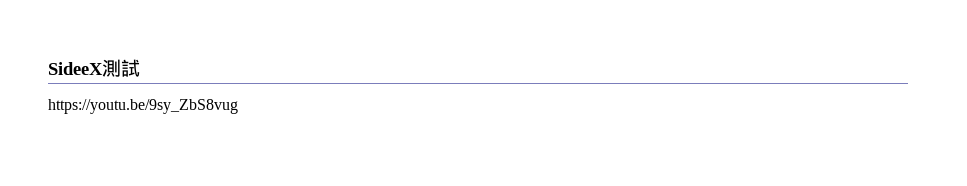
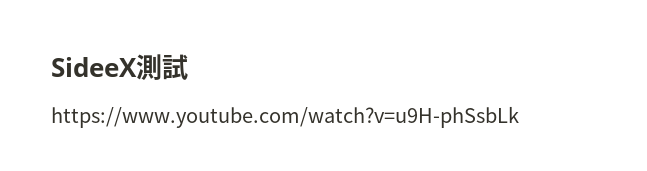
[48,99,238,114] https://youtu.be/9sy_ZbS8vug -> [51,106,519,128] https://www.youtube.com/watch?v=u9H-phSsbLk

